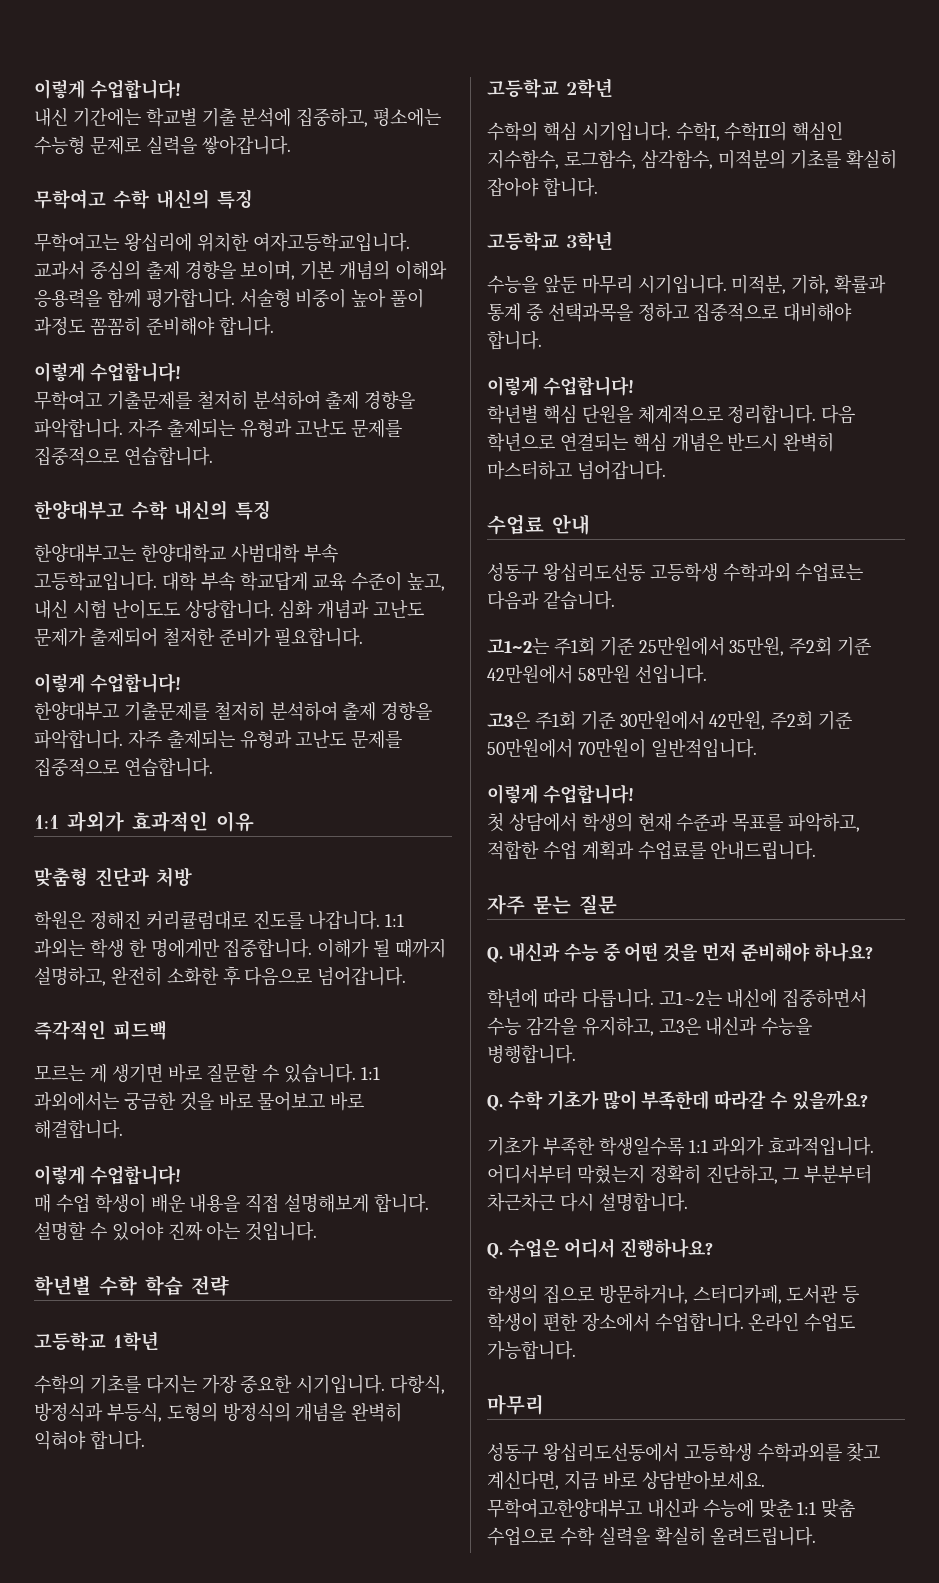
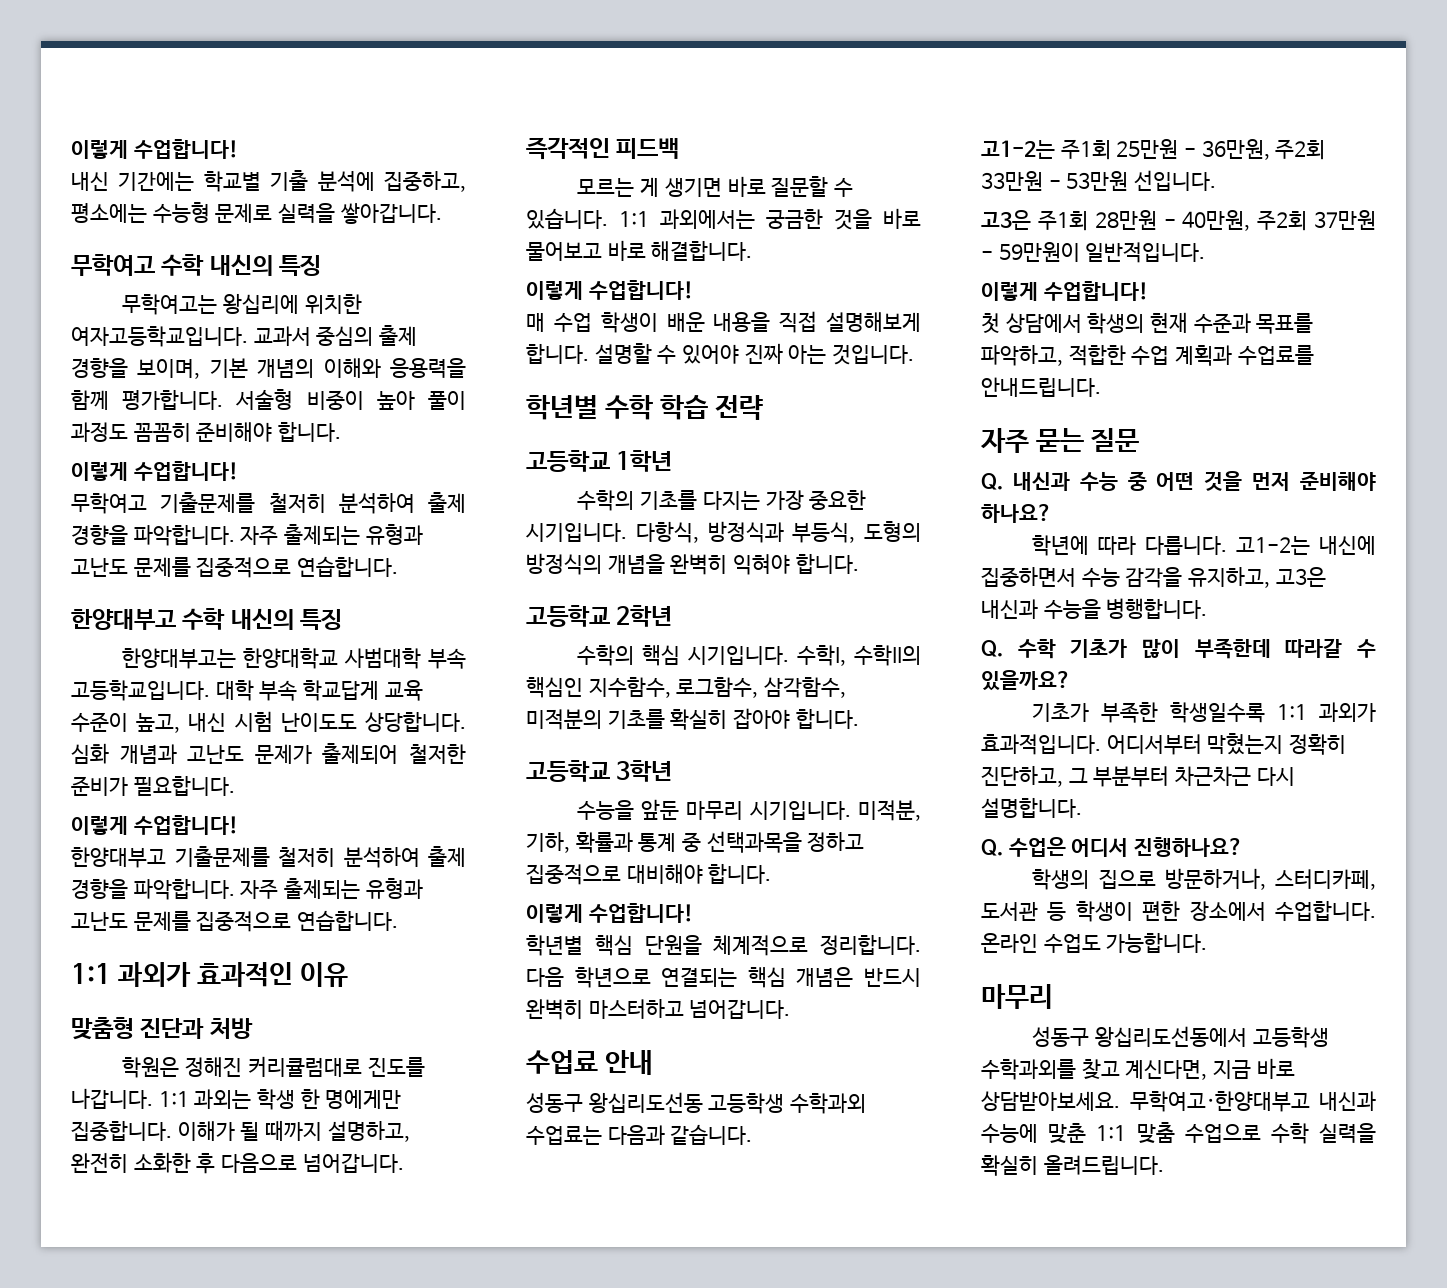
[487,636,872,656] [487,664,707,684] [487,710,853,730] [487,738,646,758] 고1~2는 주1회 기준 25만원에서 35만원, 주2회 기준 42만원에서 58만원 선입니다. // 고3은 주1회 기준 30만원에서 42만원, 주2회 기준 50만원에서 70만원이 -> [981,139,1326,160] [981,170,1217,191] [981,210,1376,231] [981,242,1080,262] 고1-2는 주1회 25만원 - 36만원, 주2회 33만원 - 53만원 선입니다. // 고3은 주1회 28만원 - 40만원, 주2회 37만원 - 59만원이
[658,990,722,1006] 고1~2는 -> [1236,536,1311,555] 고1-2는

